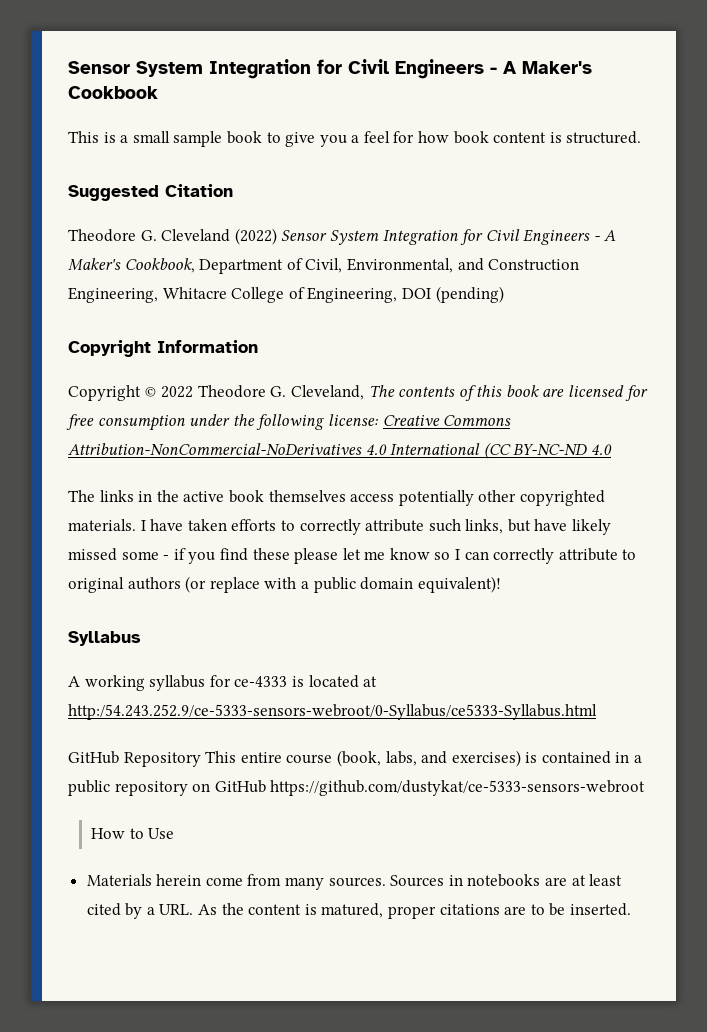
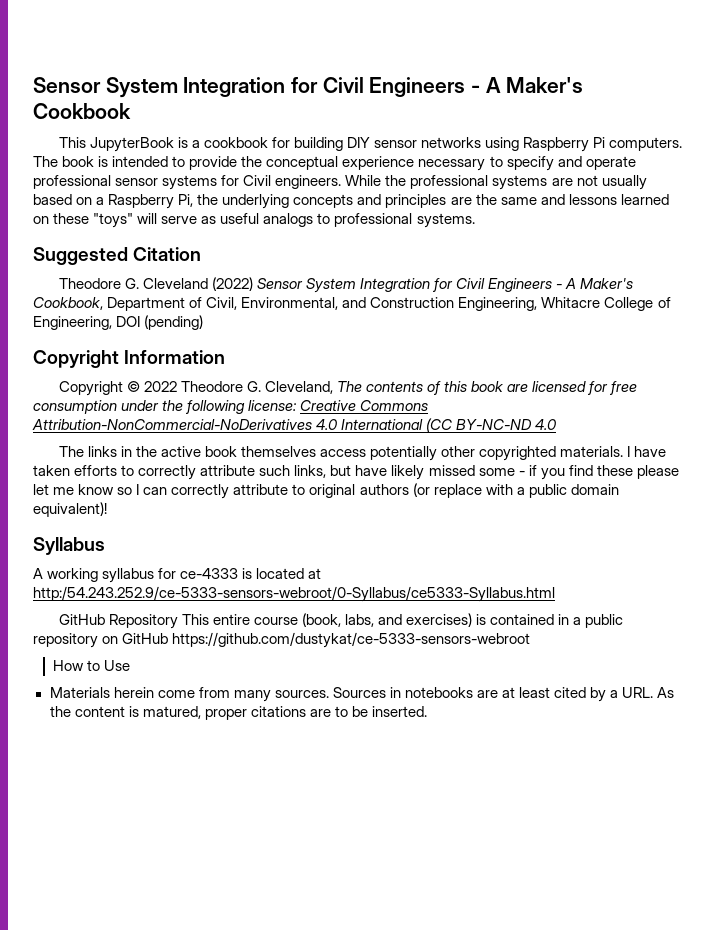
(99, 137) none -> [89,137,174,152] JupyterBook
[132,131,642,147] small sample book to give you a feel for how book content is structured. -> [203,137,683,152] [33,156,636,171] [33,175,647,190] [33,194,669,209] [33,213,475,228] cookbook for building DIY sensor networks using Raspberry Pi computers. The book is intended to provide the conceptual experience necessary to specify and operate professional sensor systems for Civil engineers. While the professional systems are not usually based on a Raspberry Pi, the underlying concepts and principles are the same and lessons learned on these "toys" will serve as useful analogs to professional systems.

